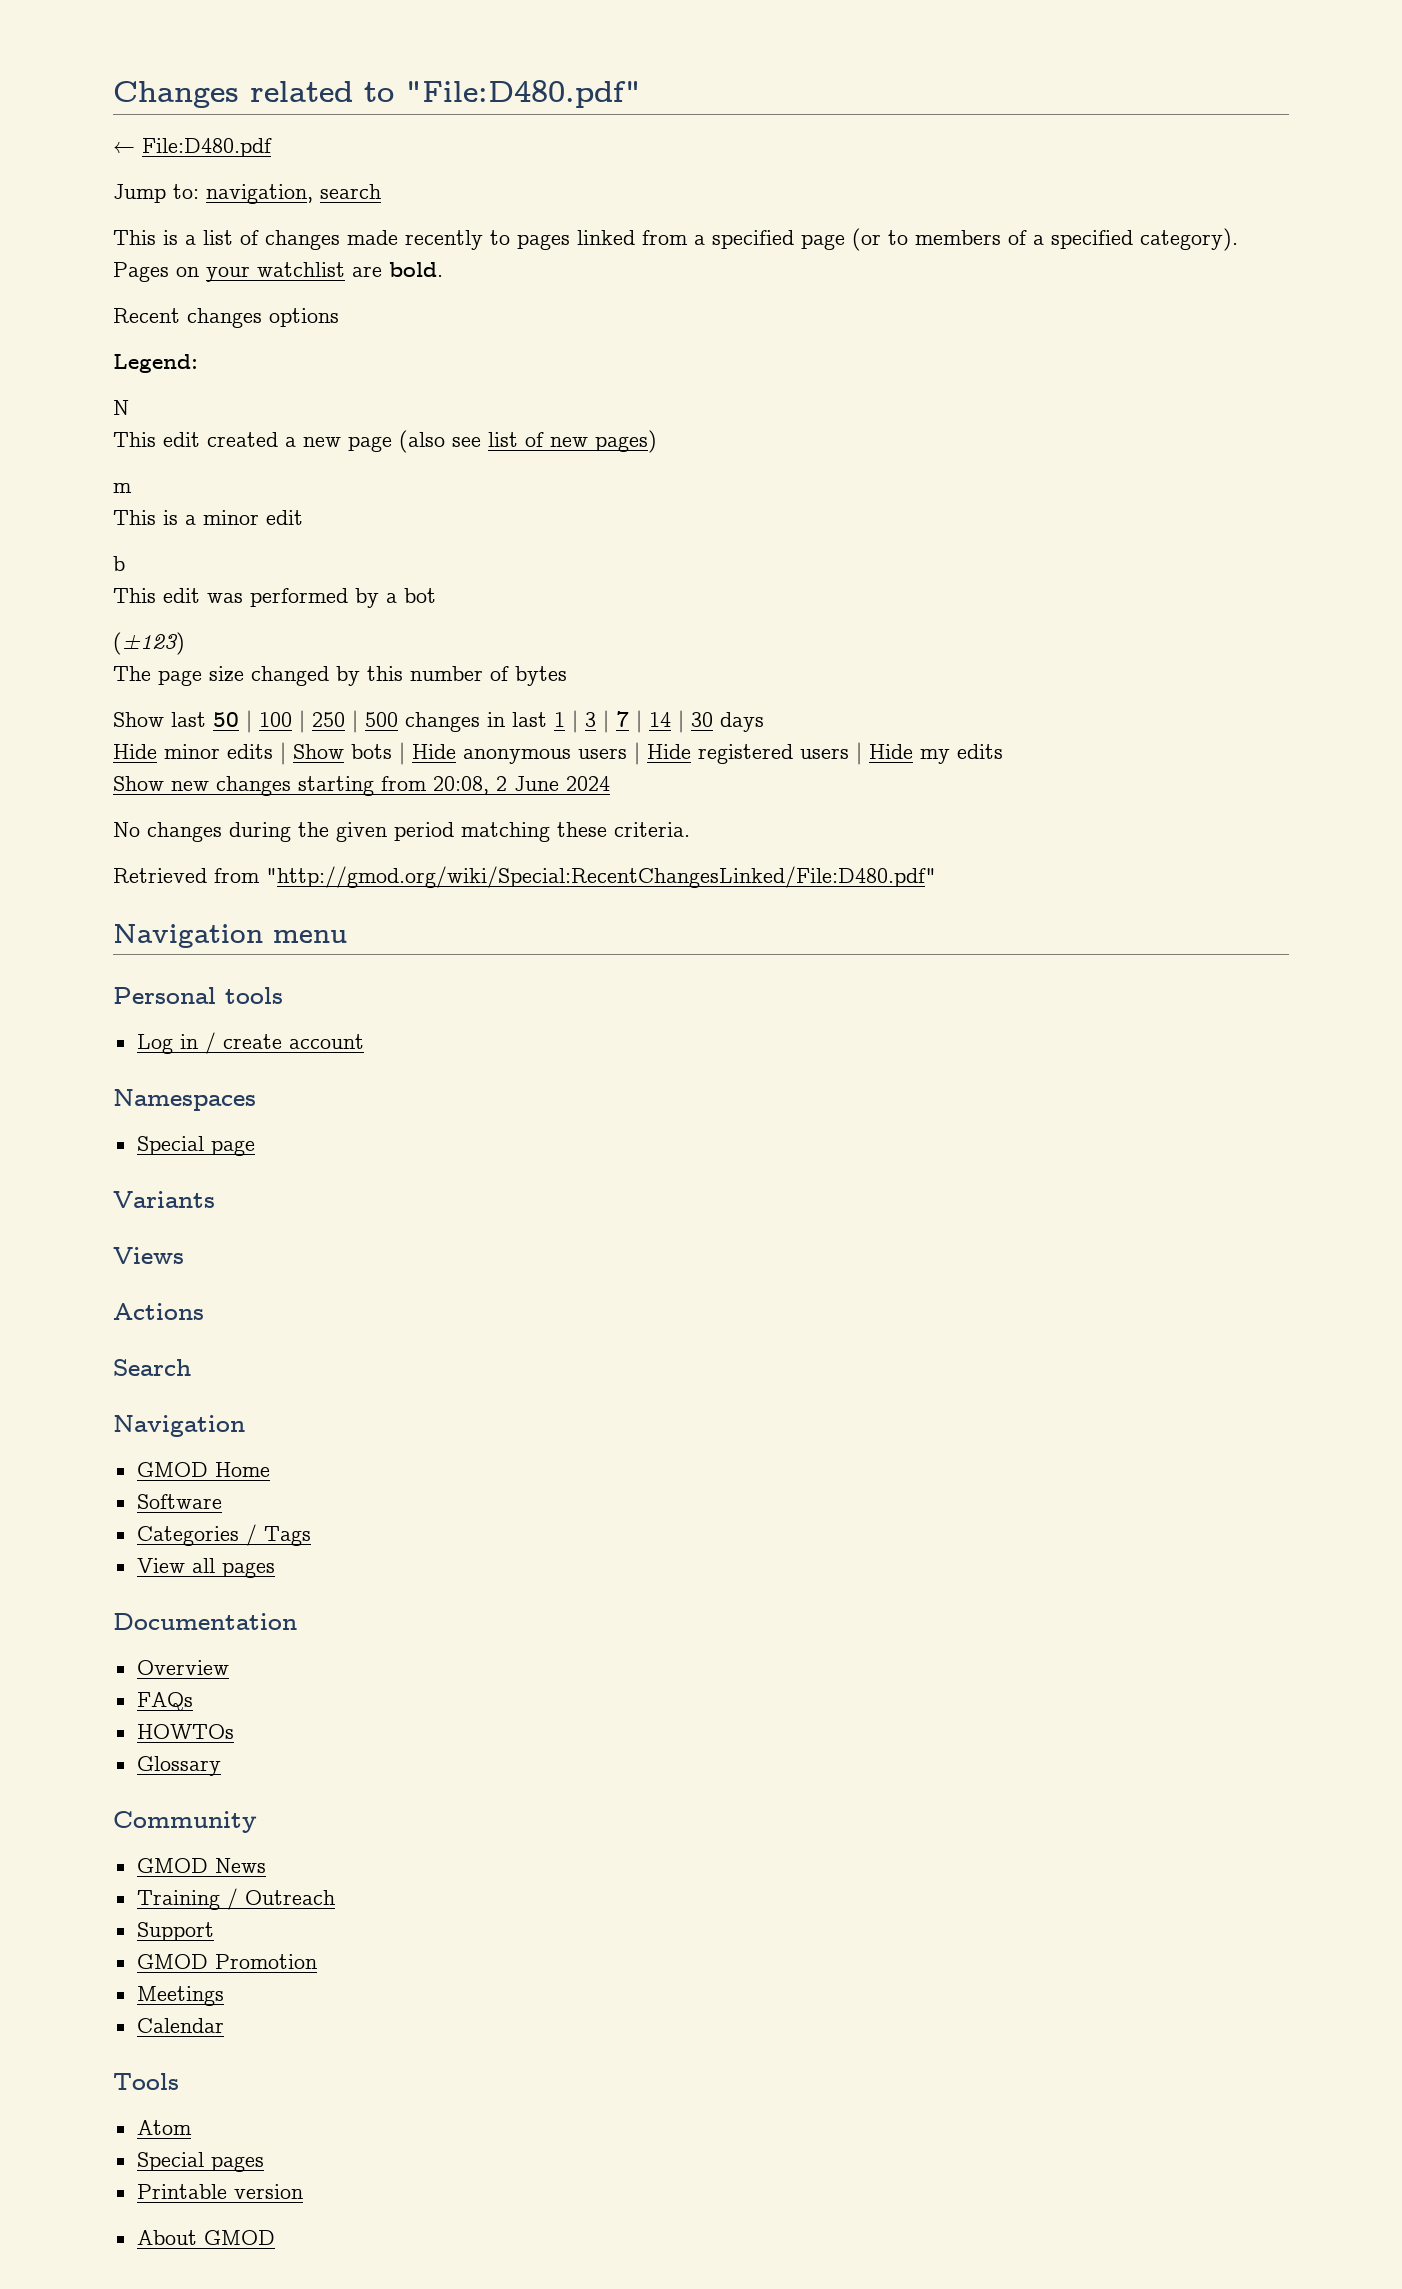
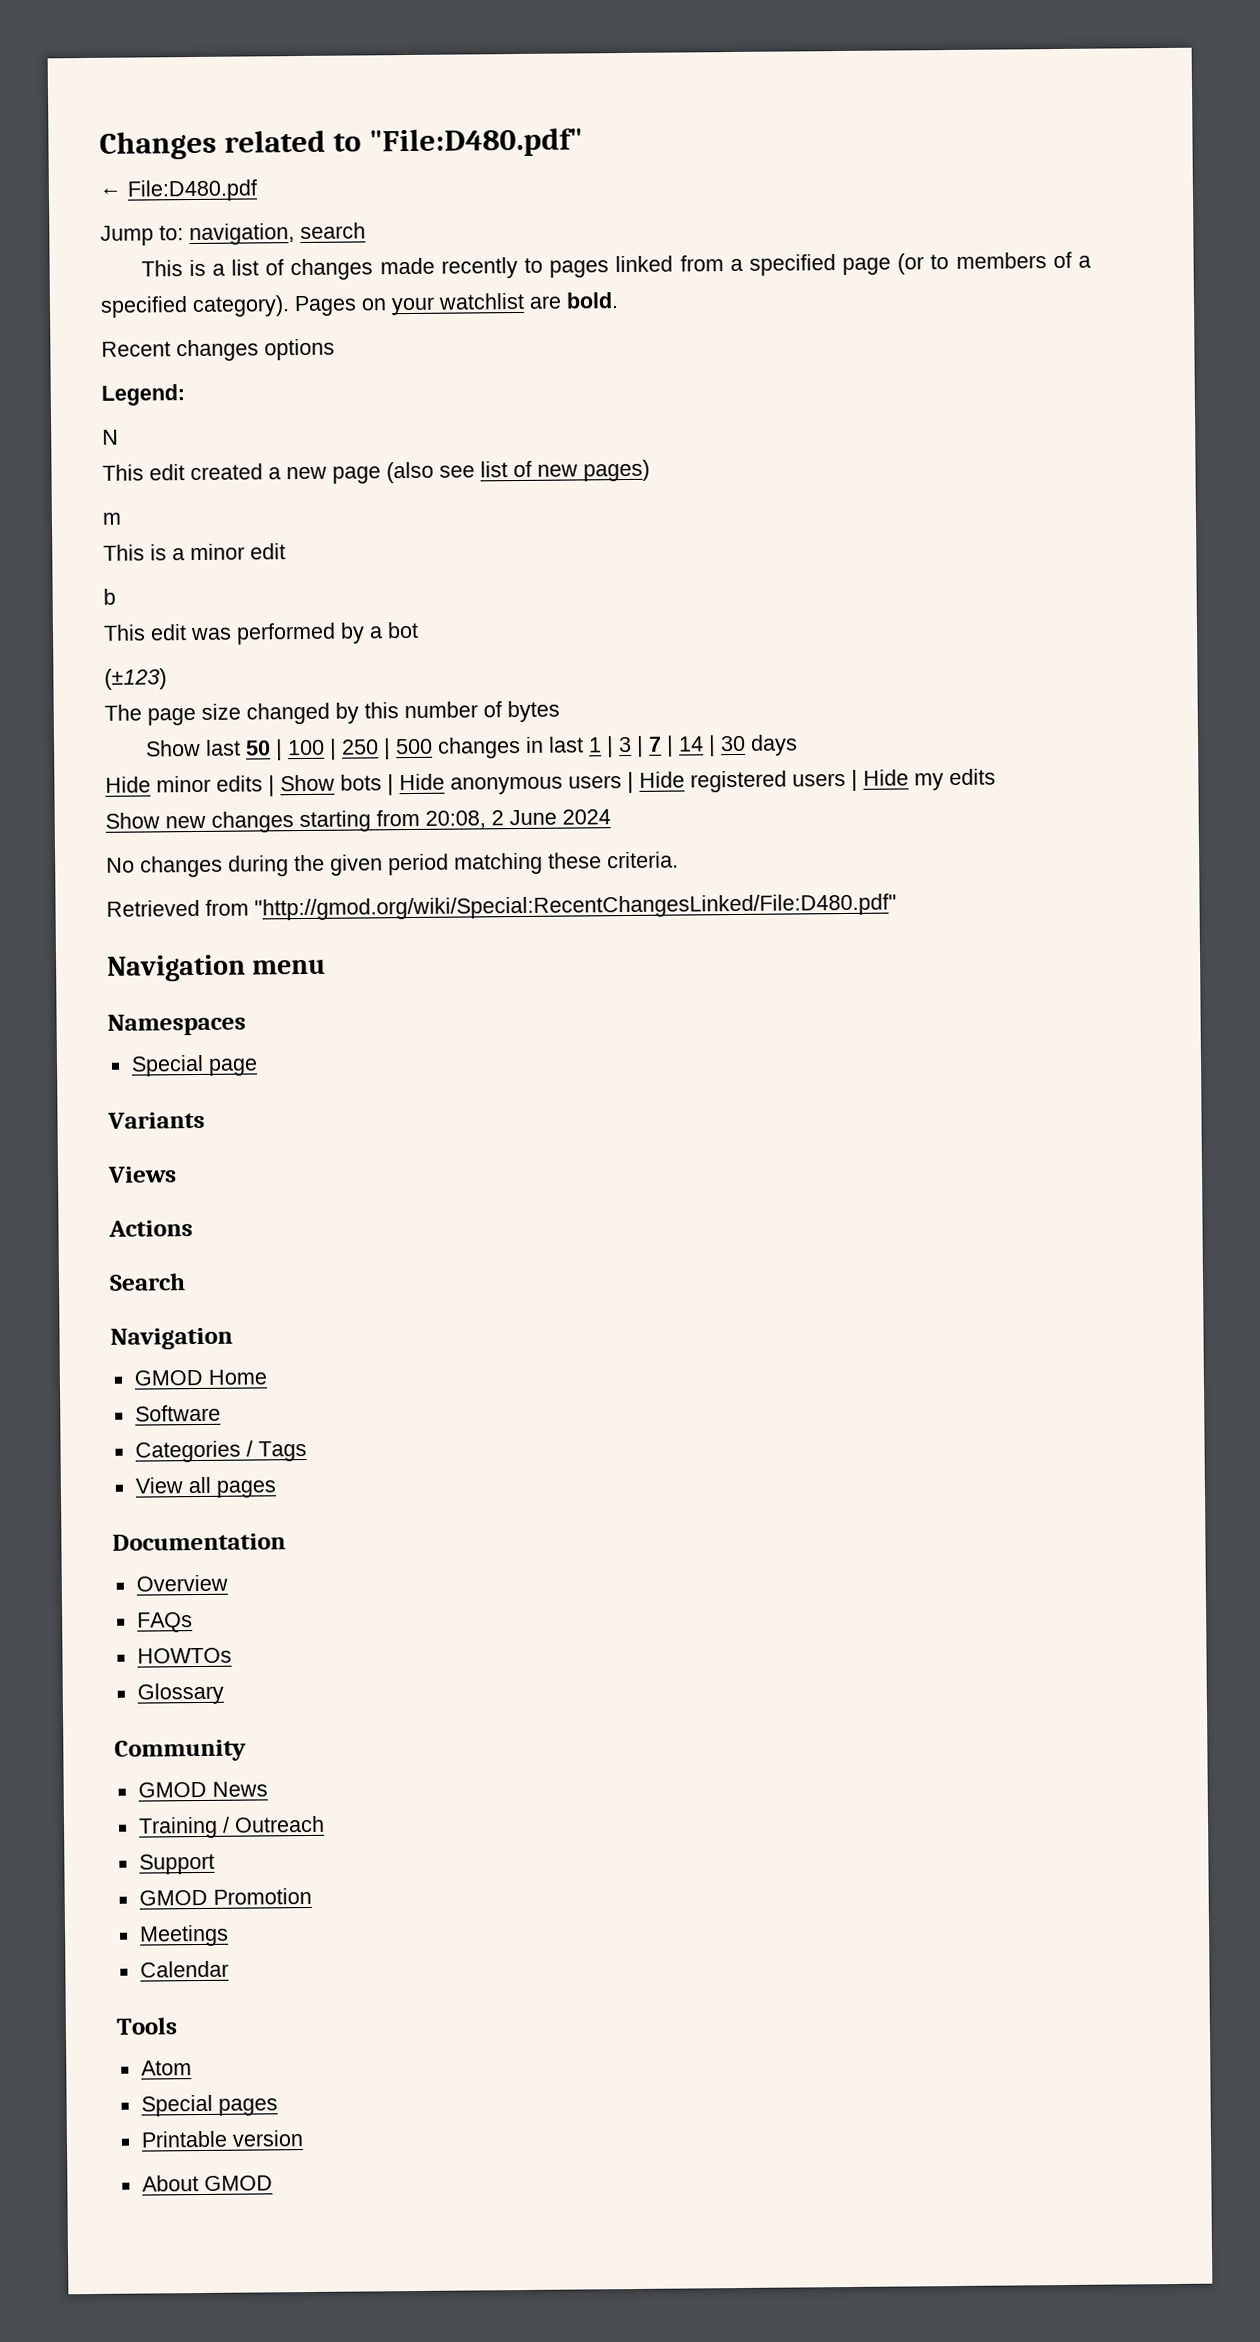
[113,987,283,1004] [136,1032,364,1054] // Personal tools // Log in / create account -> (327, 966) none

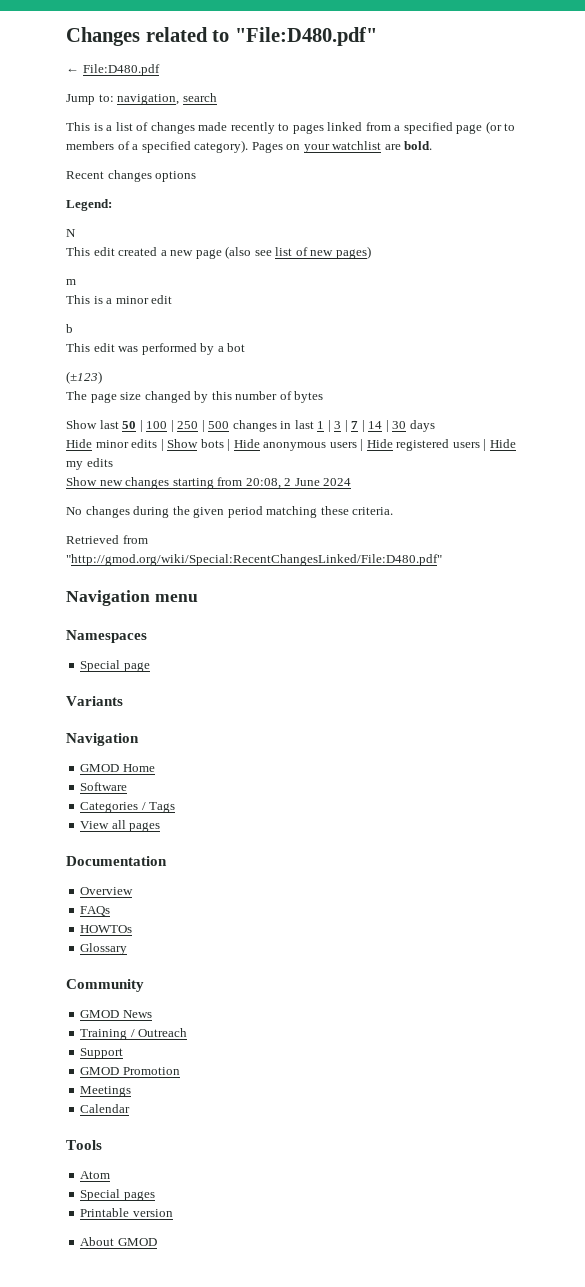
[107,1166,177,1183] [108,1220,193,1237] [109,1273,186,1291] // Views // Actions // Search -> (123, 701) none

